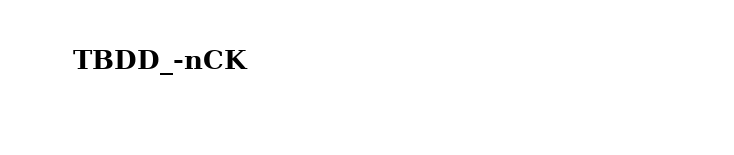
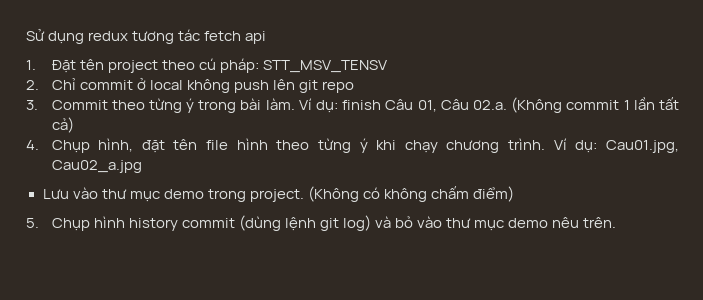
[73,50,248,75] TBDD_-nCK -> [26,28,267,44] [26,58,387,73] [26,77,354,93] [26,97,679,113] [51,117,74,133] [26,138,679,153] [51,160,142,173] [42,186,515,202] [26,215,617,231] Sử dụng redux tương tác fetch api // 1. Đặt tên project theo cú pháp: STT_MSV_TENSV // 2. Chỉ commit ở local không push lên git repo // 3. Commit theo từng ý trong bài làm. Ví dụ: finish Câu 01, Câu 02.a. (Không commit 1 lần tất cả) // 4. Chụp hình, đặt tên file hình theo từng ý khi chạy chương trình. Ví dụ: Cau01.jpg, Cau02_a.jpg // Lưu vào thư mục demo trong project. (Không có không chấm điểm) // 5. Chụp hình history commit (dùng lệnh git log) và bỏ vào thư mục demo nêu trên.

